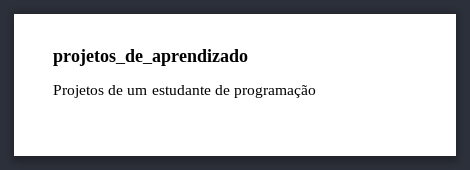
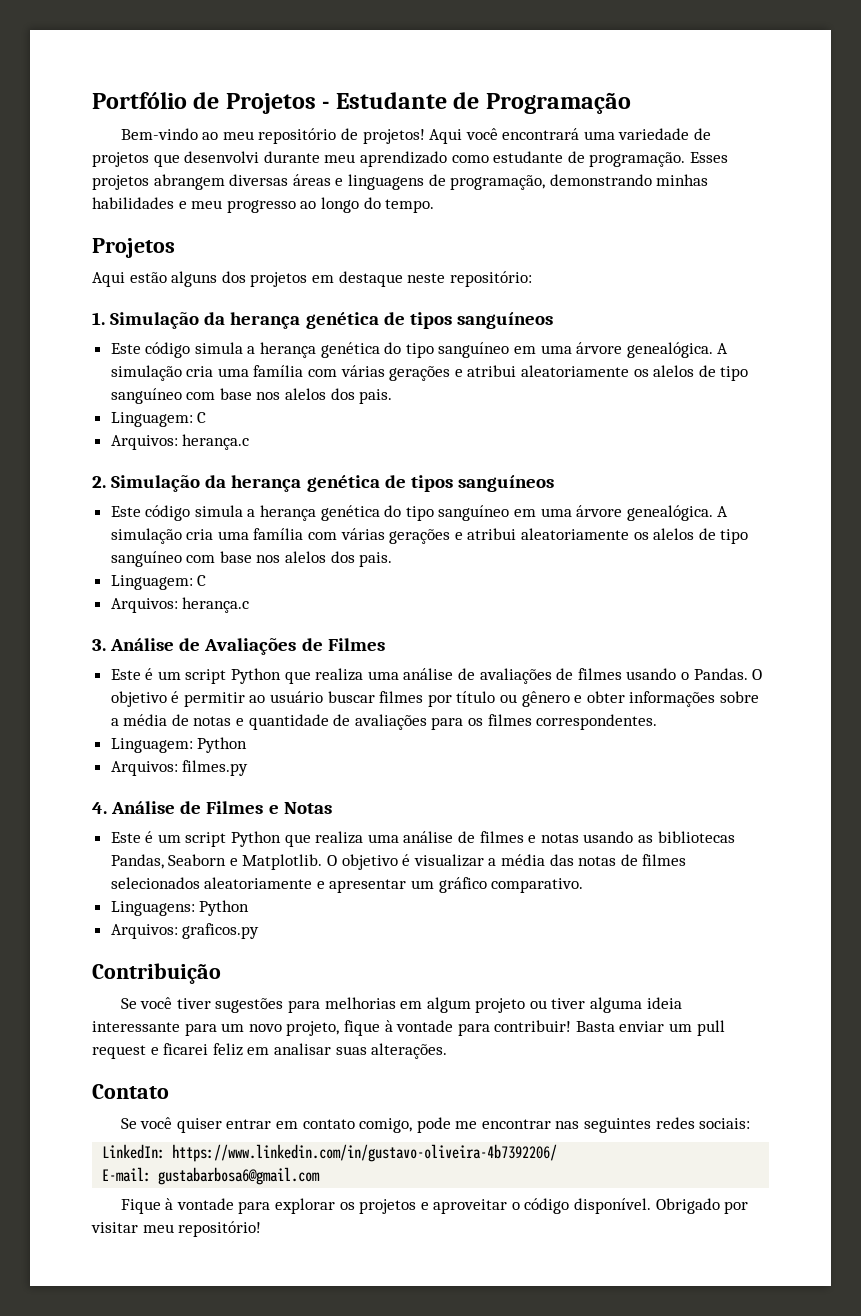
[53,49,248,66] [53,85,316,98] projetos_de_aprendizado // Projetos de um estudante de programação -> [92,92,631,114] [120,128,712,144] [92,151,728,167] [92,174,709,190] [92,197,435,213] [92,238,175,258] [92,271,532,287] [92,312,553,329] [110,342,729,358] [110,365,749,381] [110,388,393,404] [110,412,207,427] [110,434,250,450] [92,475,554,492] [110,505,729,521] [110,528,749,544] [110,551,393,567] [110,575,207,590] [110,597,250,613] [92,638,385,655] [110,668,763,684] [110,691,759,707] [110,714,658,730] [110,737,248,753] [110,760,249,776] [92,801,332,814] [110,831,735,847] [110,854,687,870] [110,877,584,893] [110,900,250,916] [110,923,260,939] [92,963,221,984] [120,997,682,1013] [92,1020,725,1036] [92,1043,448,1059] [92,1084,169,1099] [120,1117,751,1133] [102,1144,558,1162] [102,1167,321,1185] [120,1198,749,1214] [91,1221,262,1237] Portfólio de Projetos - Estudante de Programação // Bem-vindo ao meu repositório de projetos! Aqui você encontrará uma variedade de projetos que desenvolvi durante meu aprendizado como estudante de programação. Esses projetos abrangem diversas áreas e linguagens de programação, demonstrando minhas habilidades e meu progresso ao longo do tempo. // Projetos // Aqui estão alguns dos projetos em destaque neste repositório: // 1. Simulação da herança genética de tipos sanguíneos // Este código simula a herança genética do tipo sanguíneo em uma árvore genealógica. A simulação cria uma família com várias gerações e atribui aleatoriamente os alelos de tipo sanguíneo com base nos alelos dos pais. // Linguagem: C // Arquivos: herança.c // 2. Simulação da herança genética de tipos sanguíneos // Este código simula a herança genética do tipo sanguíneo em uma árvore genealógica. A simulação cria uma família com várias gerações e atribui aleatoriamente os alelos de tipo sanguíneo com base nos alelos dos pais. // Linguagem: C // Arquivos: herança.c // 3. Análise de Avaliações de Filmes // Este é um script Python que realiza uma análise de avaliações de filmes usando o Pandas. O objetivo é permitir ao usuário buscar filmes por título ou gênero e obter informações sobre a média de notas e quantidade de avaliações para os filmes correspondentes. // Linguagem: Python // Arquivos: filmes.py // 4. Análise de Filmes e Notas // Este é um script Python que realiza uma análise de filmes e notas usando as bibliotecas Pandas, Seaborn e Matplotlib. O objetivo é visualizar a média das notas de filmes selecionados aleatoriamente e apresentar um gráfico comparativo. // Linguagens: Python // Arquivos: graficos.py // Contribuição // Se você tiver sugestões para melhorias em algum projeto ou tiver alguma ideia interessante para um novo projeto, fique à vontade para contribuir! Basta enviar um pull request e ficarei feliz em analisar suas alterações. // Contato // Se você quiser entrar em contato comigo, pode me encontrar nas seguintes redes sociais: // LinkedIn: https://www.linkedin.com/in/gustavo-oliveira-4b7392206/ // E-mail: gustabarbosa6@gmail.com // Fique à vontade para explorar os projetos e aproveitar o código disponível. Obrigado por visitar meu repositório!

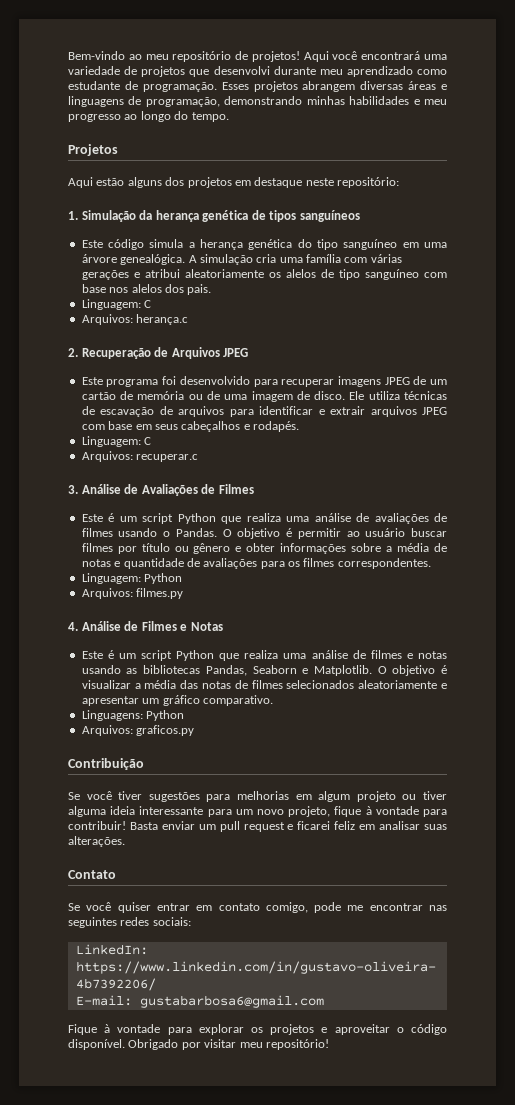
[92,92,631,114] Portfólio de Projetos - Estudante de Programação // -> (68, 55) none
[111,475,554,492] [110,505,729,521] [110,528,749,544] [110,551,393,567] [110,575,207,590] [110,597,250,613] Simulação da herança genética de tipos sanguíneos // Este código simula a herança genética do tipo sanguíneo em uma árvore genealógica. A simulação cria uma família com várias gerações e atribui aleatoriamente os alelos de tipo sanguíneo com base nos alelos dos pais. // Linguagem: C // Arquivos: herança.c -> [81,347,249,359] [81,376,448,387] [81,391,447,402] [81,406,448,417] [81,421,299,432] [81,436,152,447] [81,451,199,462] Recuperação de Arquivos JPEG // Este programa foi desenvolvido para recuperar imagens JPEG de um cartão de memória ou de uma imagem de disco. Ele utiliza técnicas de escavação de arquivos para identificar e extrair arquivos JPEG com base em seus cabeçalhos e rodapés. // Linguagem: C // Arquivos: recuperar.c

